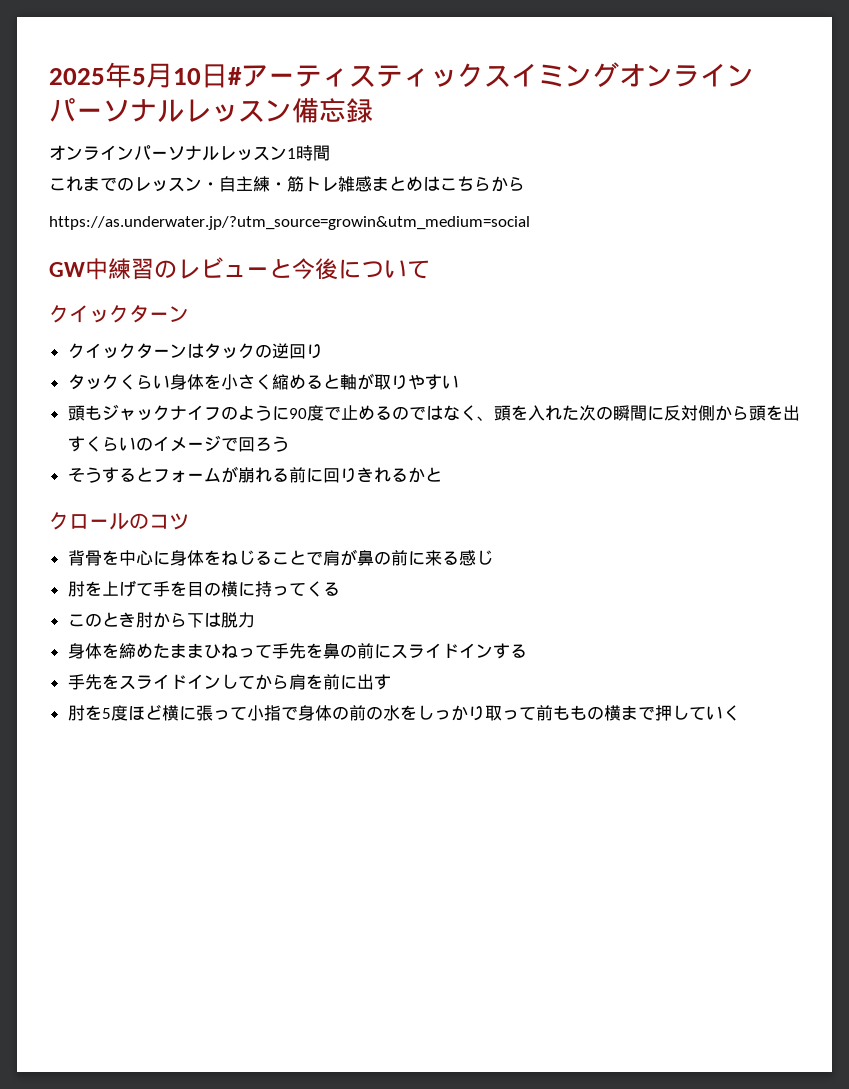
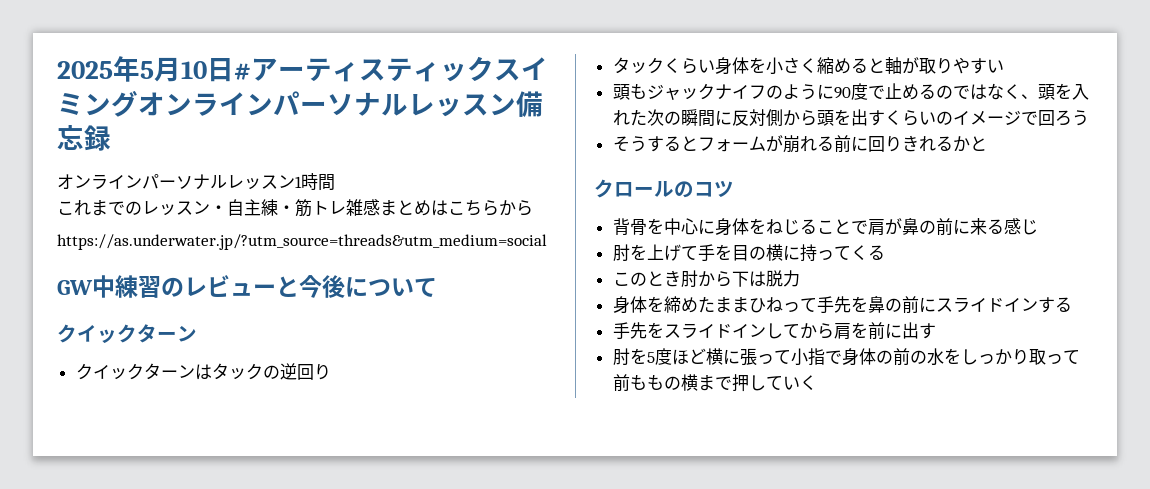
[49,216,530,230] https://as.underwater.jp/?utm_source=growin&utm_medium=social -> [57,234,547,250] https://as.underwater.jp/?utm_source=threads&utm_medium=social

